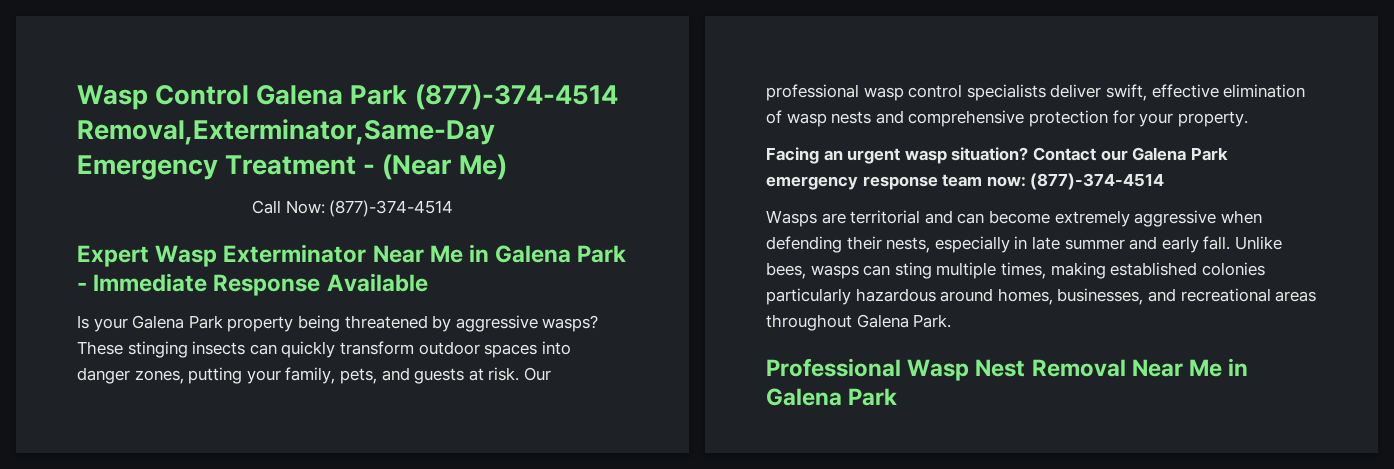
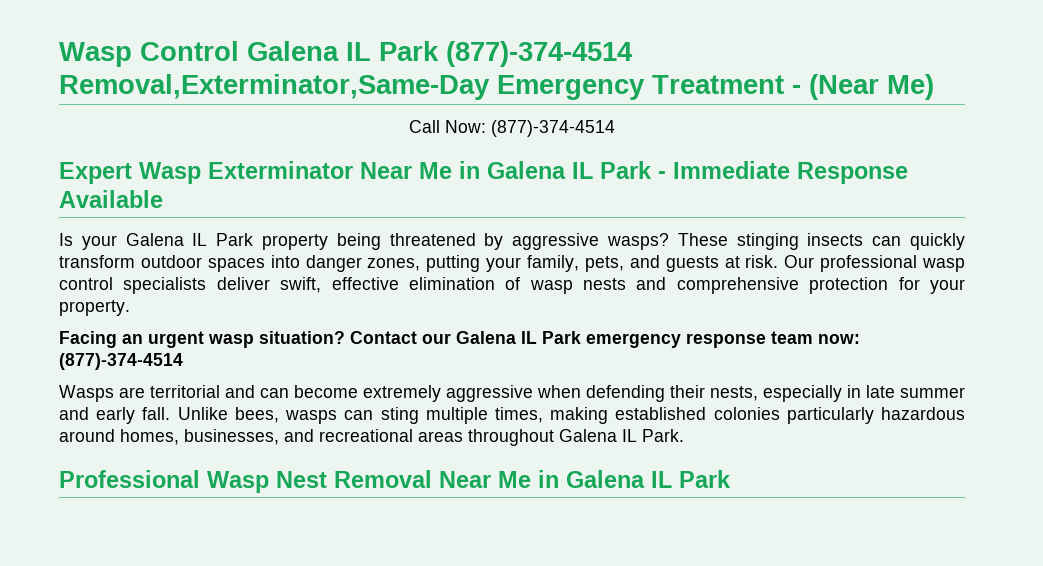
(344, 95) none -> [346,42,371,61] IL
(572, 254) none -> [572,162,593,179] IL
(185, 322) none -> [192,233,208,246] IL
(1187, 154) none -> [521,331,537,344] IL
(909, 321) none -> [622,429,637,442] IL
(842, 397) none -> [651,471,672,488] IL

